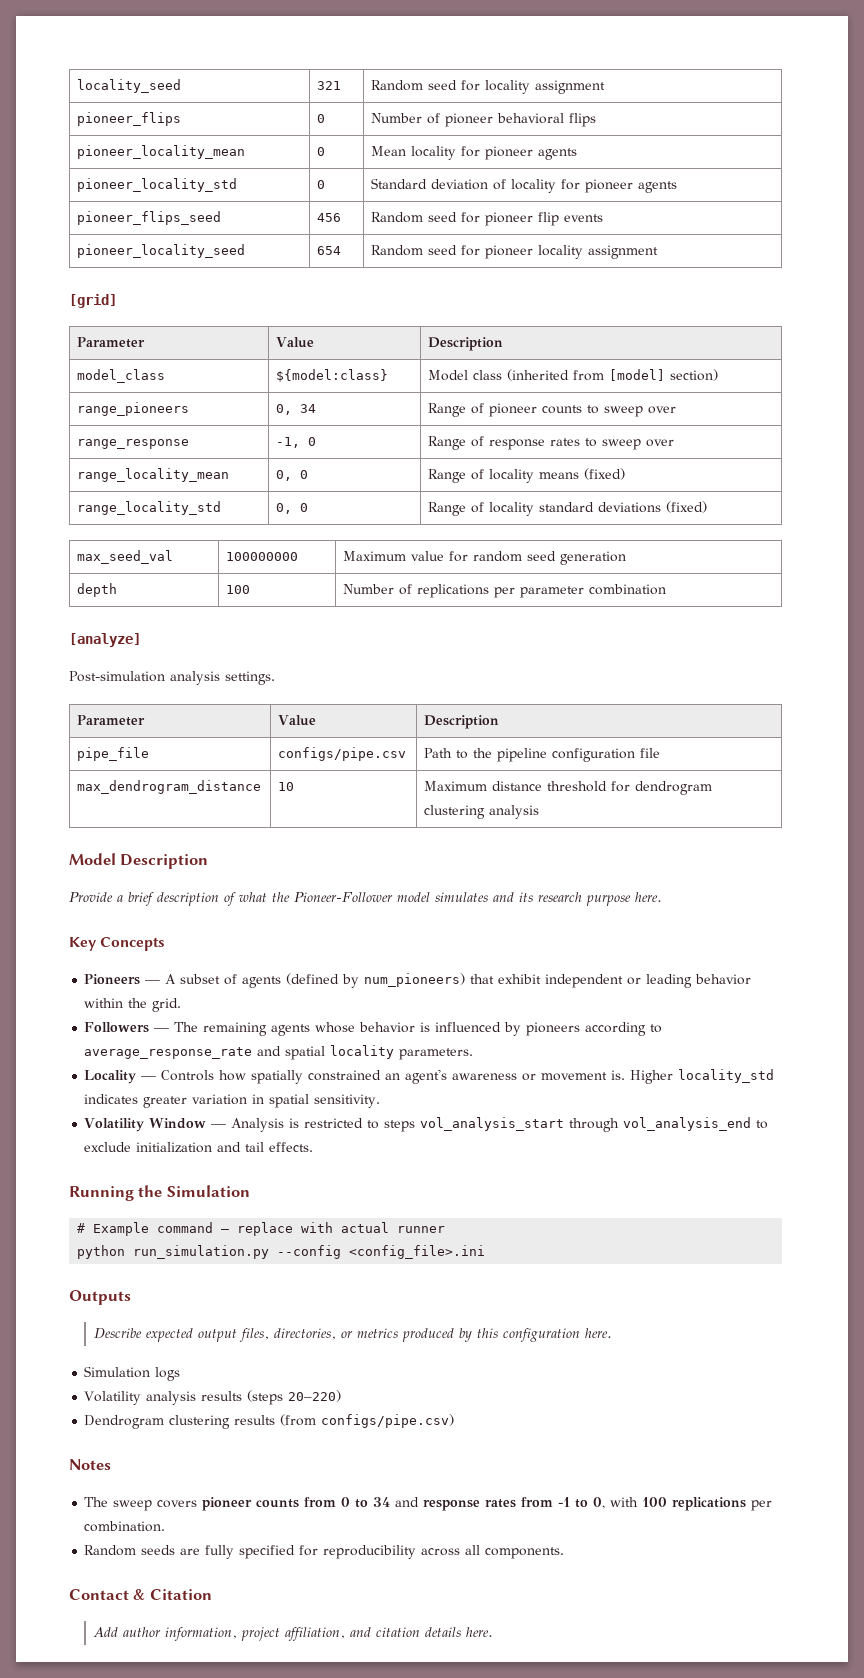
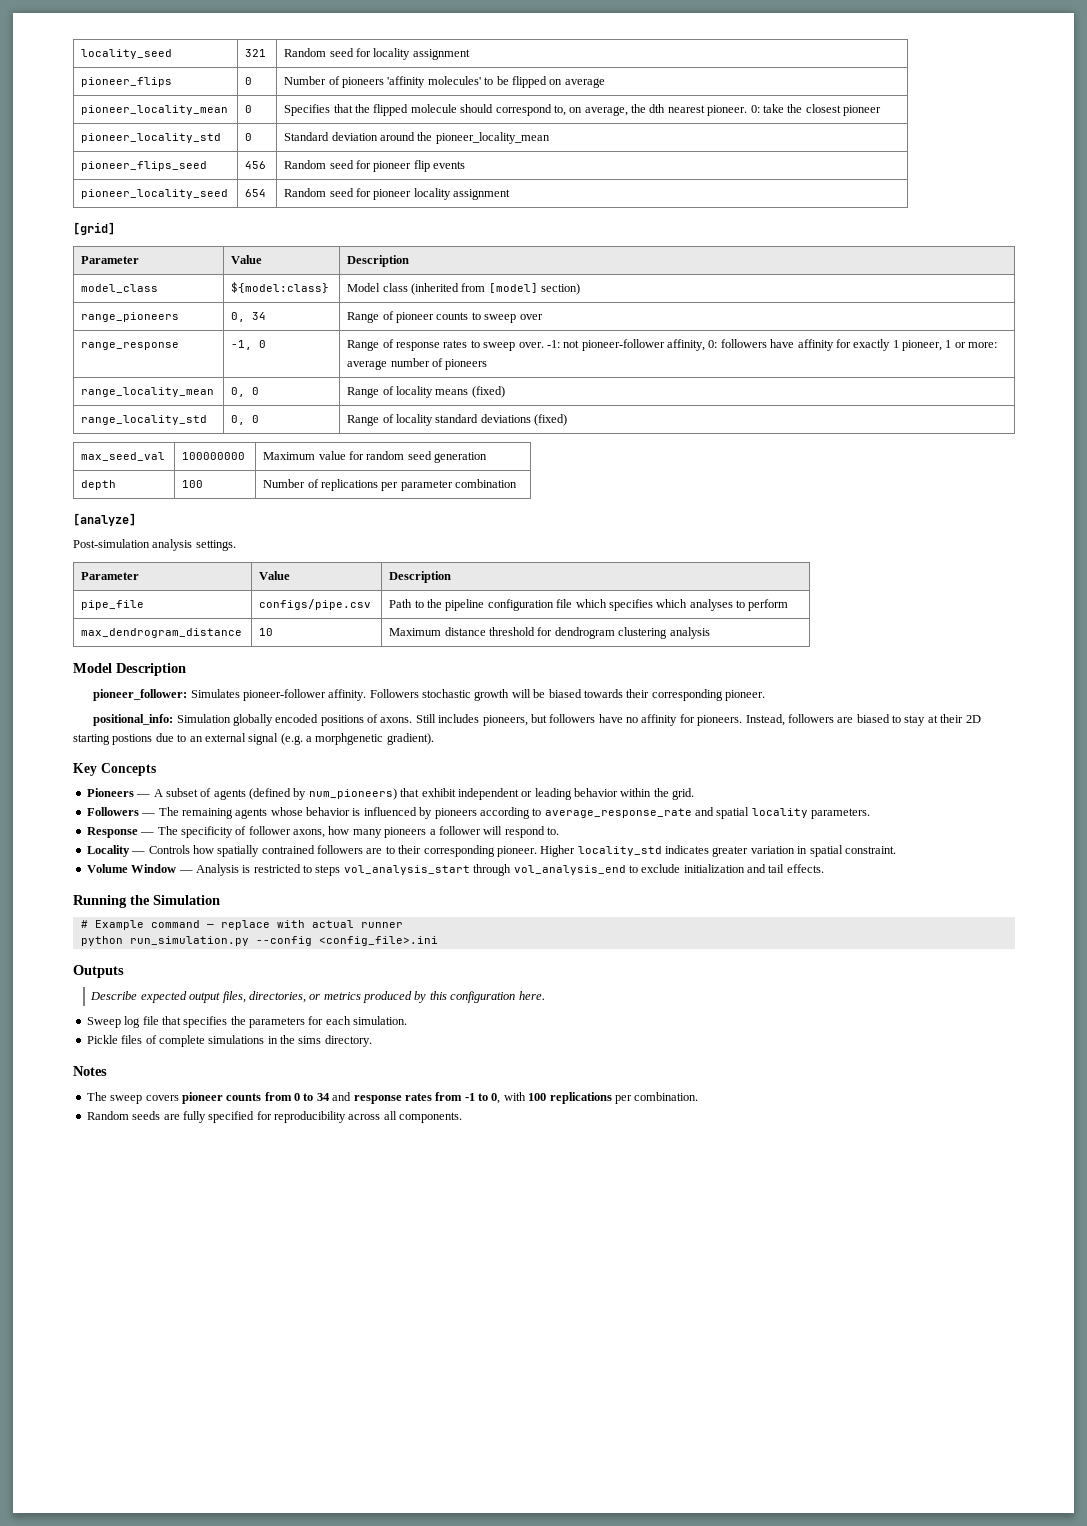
[445,113,597,127] [77,145,246,159] [317,147,326,156] [371,146,578,160] pioneer behavioral flips // pioneer_locality_mean | 0 | Mean locality for pioneer agents -> [342,76,605,88] [81,105,229,115] [245,105,253,113] [284,104,882,116] pioneers 'affinity molecules' to be flipped on average // pioneer_locality_mean | 0 | Specifies that the flipped molecule should correspond to, on average, the dth nearest pioneer. 0: take the closest pioneer
[493,179,678,193] of locality for pioneer agents -> [380,132,550,144] around the pioneer_locality_mean
[646,439,675,447] over -> [518,339,998,351] [347,358,488,370] over. -1: not pioneer-follower affinity, 0: followers have affinity for exactly 1 pioneer, 1 or more: average number of pioneers
(661, 753) none -> [575,599,789,611] which specifies which analyses to perform
[69,892,662,906] Provide a brief description of what the Pioneer-Follower model simulates and its research purpose here. -> [93,689,766,701] [93,714,981,726] [73,733,434,745] pioneer_follower: Simulates pioneer-follower affinity. Followers stochastic growth will be biased towards their corresponding pioneer. // positional_info: Simulation globally encoded positions of axons. Still includes pioneers, but followers have no affinity for pioneers. Instead, followers are biased to stay at their 2D starting postions due to an external signal (e.g. a morphgenetic gradient).
(474, 1054) none -> [86,826,559,838] // Response — The specificity of follower axons, how many pioneers a follower will respond to.
[308,1069,626,1084] constrained an agent's awareness or movement is. -> [261,845,537,857] contrained followers are to their corresponding pioneer.
[314,1094,381,1108] [84,1118,145,1132] sensitivity. // Volatility -> [844,846,896,854] [86,864,128,873] constraint. // Volume
[84,1366,181,1381] [84,1390,342,1405] [84,1414,455,1429] Simulation logs // Volatility analysis results (steps 20–220) // Dendrogram clustering results (from configs/pipe.csv) -> [86,1016,408,1028] [86,1035,372,1047] Sweep log file that specifies the parameters for each simulation. // Pickle files of complete simulations in the sims directory.
[69,1589,212,1600] [92,1627,493,1641] // Contact & Citation // Add author information, project affiliation, and citation details here. -> (463, 1117) none

